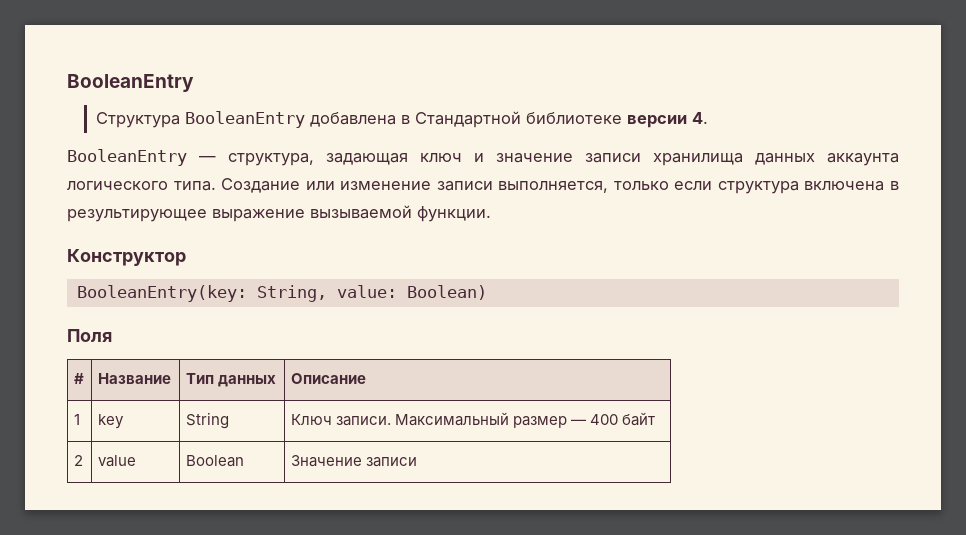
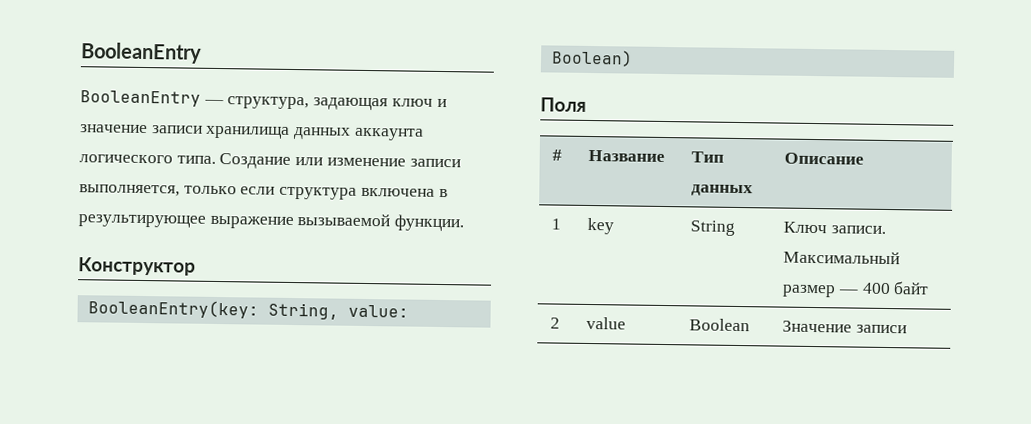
[67,74,194,92] [95,111,708,128] BooleanEntry // Структура BooleanEntry добавлена в Стандартной библиотеке версии 4. -> [80,42,202,64] BooleanEntry

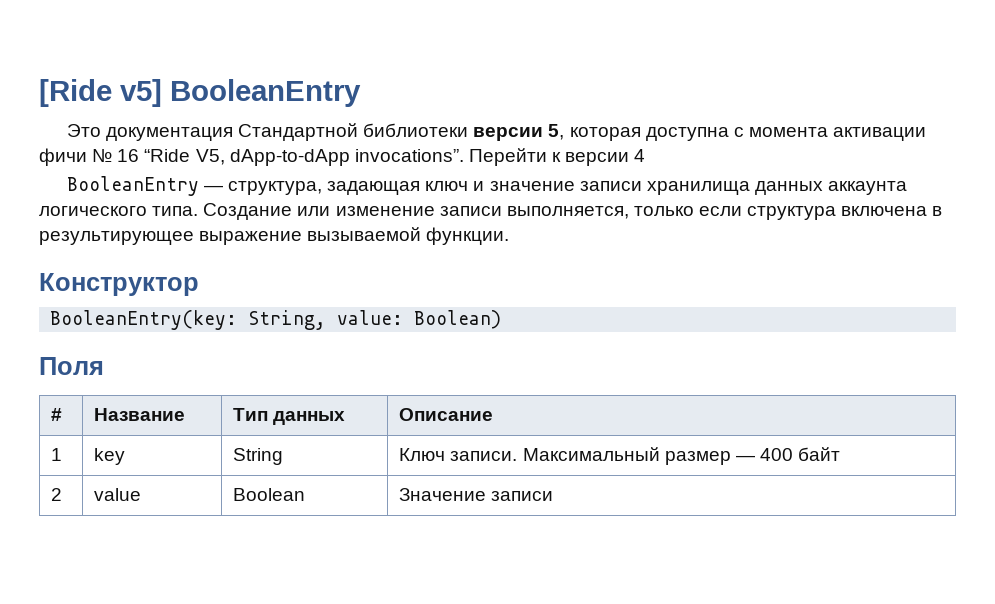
[80,42,202,64] BooleanEntry -> [39,79,361,107] [66,123,927,141] [39,148,646,166] [Ride v5] BooleanEntry // Это документация Стандартной библиотеки версии 5, которая доступна с момента активации фичи № 16 “Ride V5, dApp-to-dApp invocations”. Перейти к версии 4

